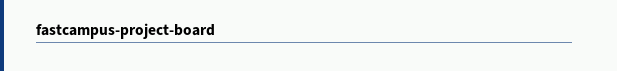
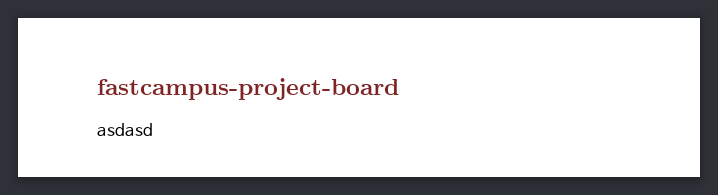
(215, 31) none -> [97,123,153,137] // asdasd

